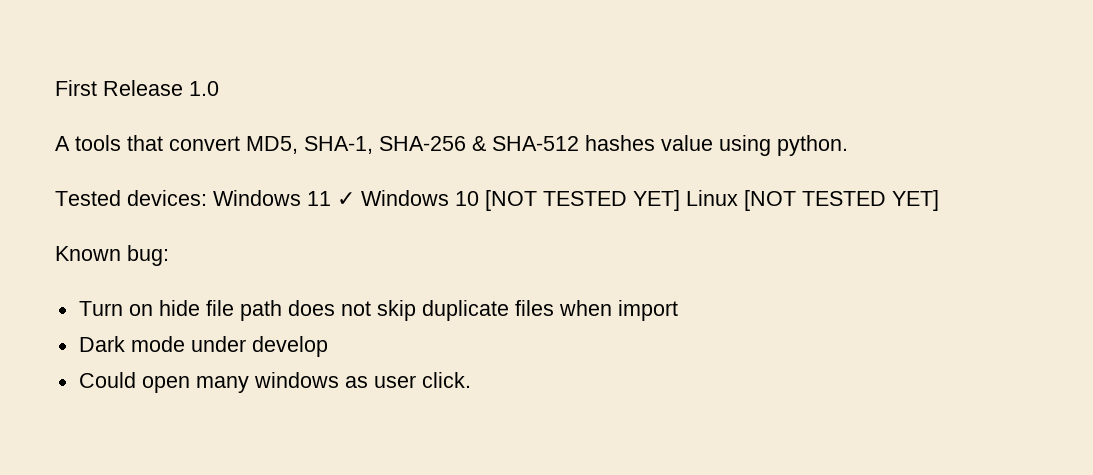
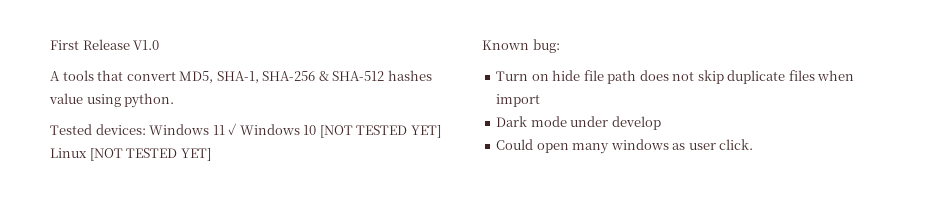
[189,81,219,96] 1.0 -> [133,40,160,50] V1.0

